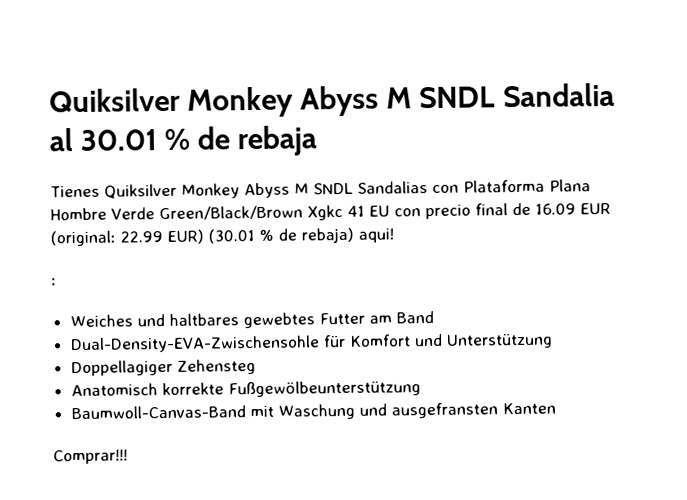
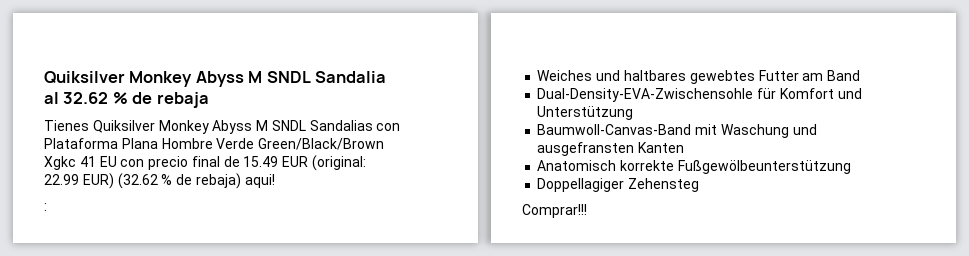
[80,129,158,151] 30.01 -> [63,92,109,104] 32.62
[534,203,576,215] 16.09 -> [243,156,279,167] 15.49
[208,229,255,244] (30.01 -> [117,173,158,189] (32.62
[70,359,256,377] [70,380,421,398] // Doppellagiger Zehensteg // Anatomisch korrekte Fußgewölbeunterstützung -> (634, 113) none
(556, 408) none -> [537,160,851,174] [537,178,700,192] // Anatomisch korrekte Fußgewölbeunterstützung // Doppellagiger Zehensteg

